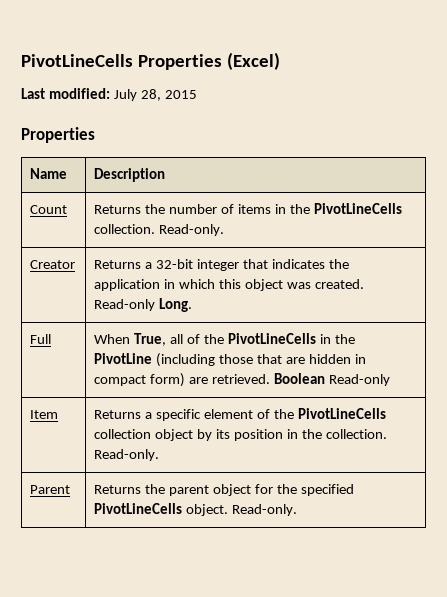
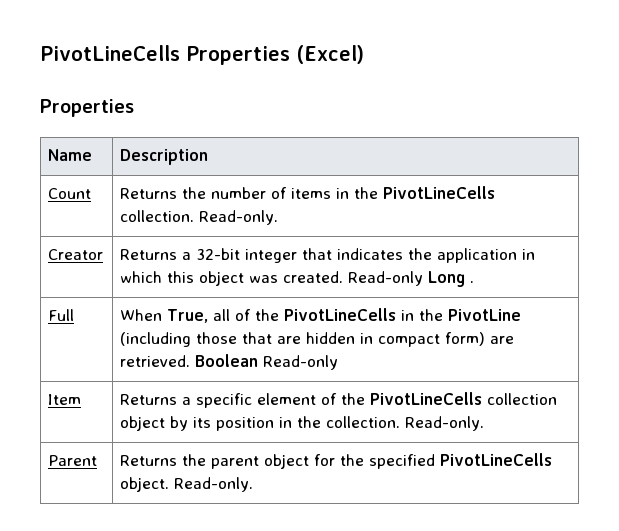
[21,88,197,101] // Last modified: July 28, 2015 -> (364, 54) none
[159,298,193,312] Long. -> [428,271,475,287] Long .

